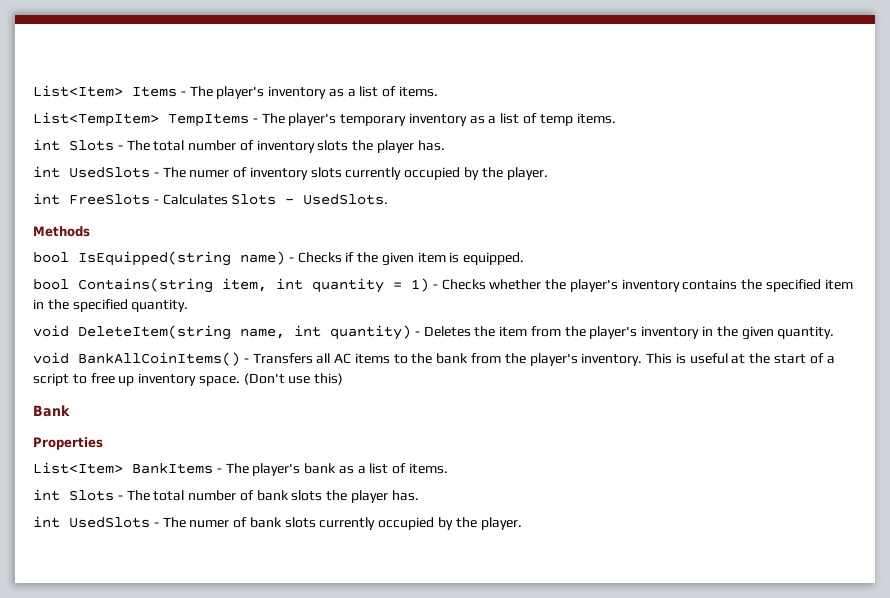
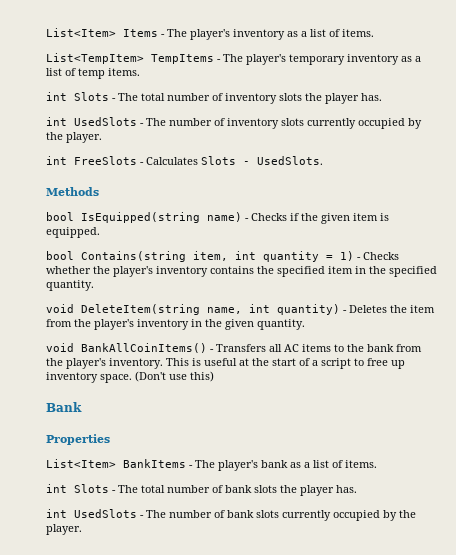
[189,170,230,178] numer -> [169,118,212,126] number
[189,520,230,528] numer -> [169,510,212,518] number

